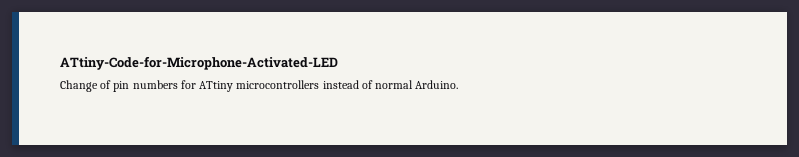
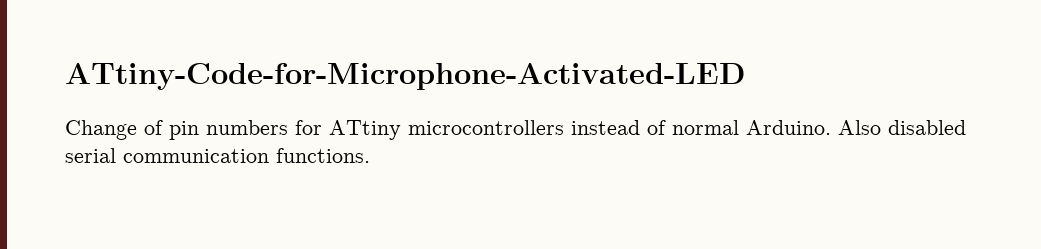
(459, 84) none -> [838,120,966,135] [65,148,370,163] Also disabled serial communication functions.

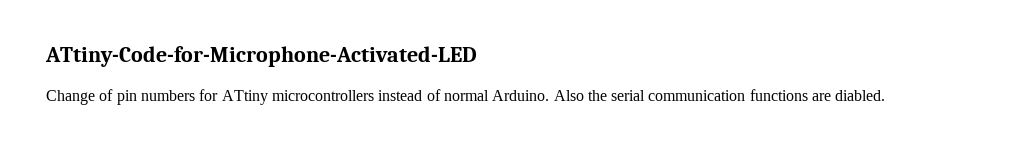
[888,120,966,135] disabled -> [587,90,607,101] the
[276,148,370,163] functions. -> [749,89,886,101] functions are diabled.

